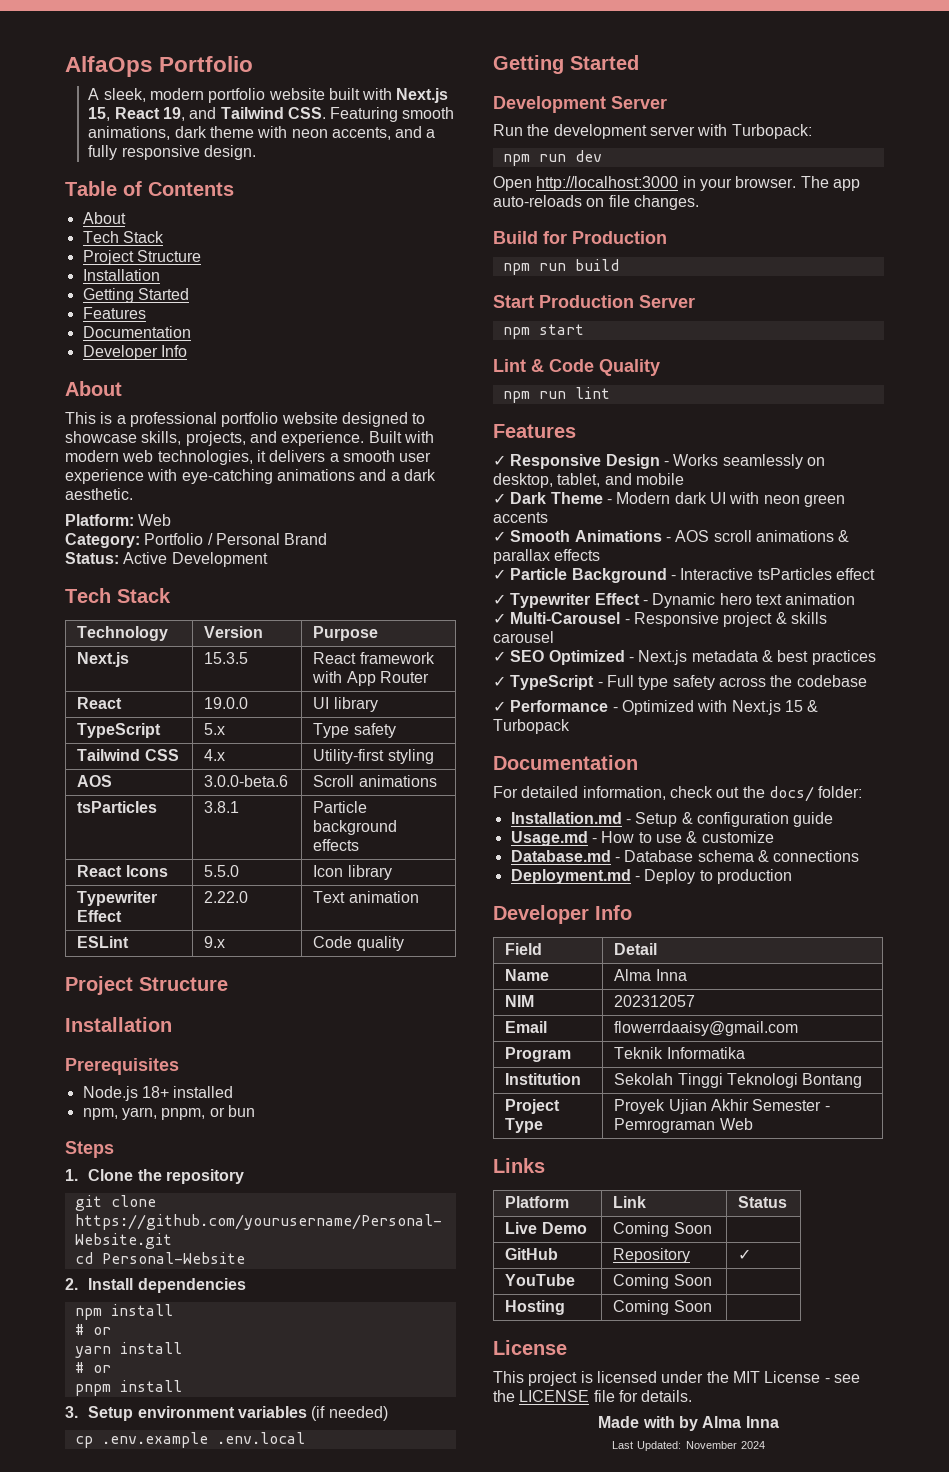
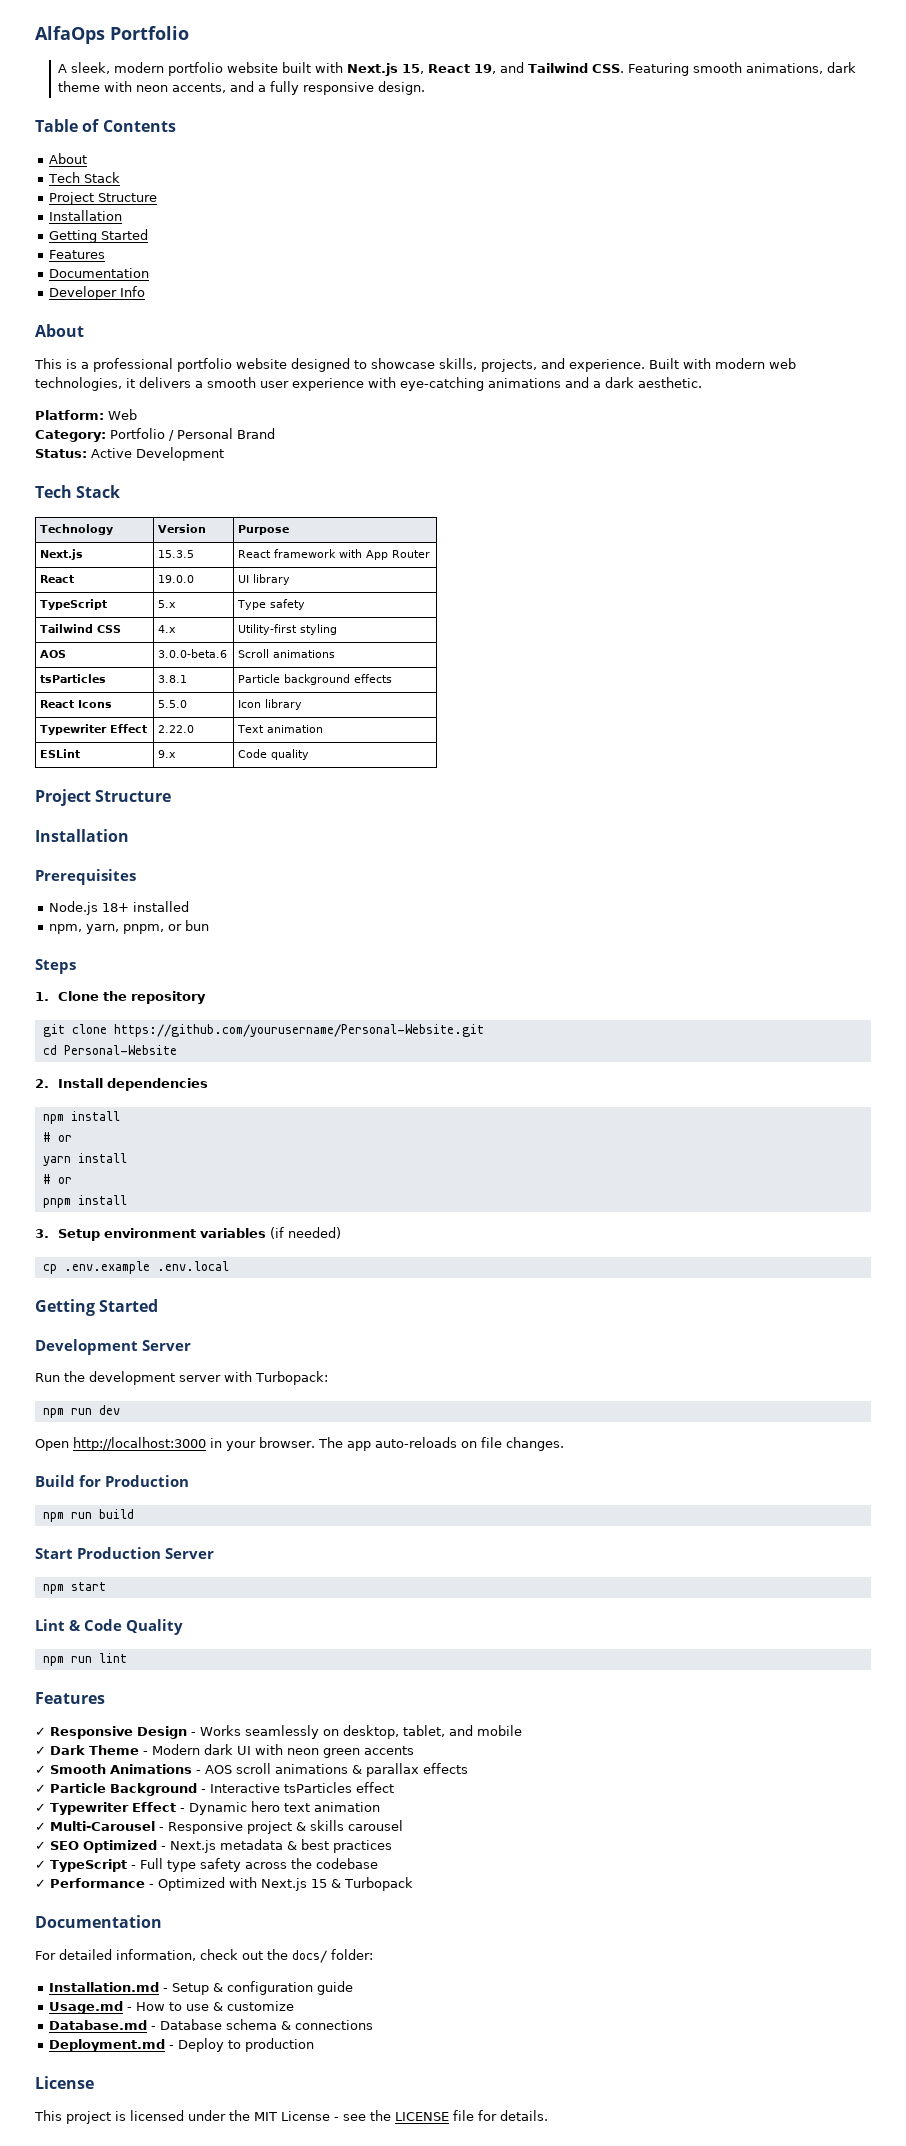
[493,905,632,924] [505,943,543,955] [614,943,658,955] [505,969,550,981] [614,969,687,981] [505,995,535,1007] [614,995,696,1007] [505,1021,548,1033] [614,1021,799,1036] [505,1047,572,1062] [614,1047,745,1059] [505,1073,582,1085] [614,1073,863,1088] [505,1099,561,1114] [505,1118,544,1133] [614,1099,830,1114] [614,1118,753,1133] [493,1158,545,1173] [505,1196,570,1208] [613,1196,647,1208] [738,1196,788,1208] [505,1222,587,1234] [613,1222,712,1237] [505,1248,559,1260] [613,1248,691,1263] [738,1249,752,1260] [505,1274,576,1286] [613,1274,712,1289] [505,1300,566,1315] [613,1300,712,1315] // Developer Info // Field | Detail // Name | Alma Inna // NIM | 202312057 // Email | flowerrdaaisy@gmail.com // Program | Teknik Informatika // Institution | Sekolah Tinggi Teknologi Bontang // Project Type | Proyek Ujian Akhir Semester - Pemrograman Web // Links // Platform | Link | Status // Live Demo | Coming Soon | // GitHub | Repository | ✓ // YouTube | Coming Soon | // Hosting | Coming Soon | -> (314, 2045) none
[598,1416,779,1431] [612,1441,765,1451] // Made with by Alma Inna // Last Updated: November 2024 -> (548, 2115) none

